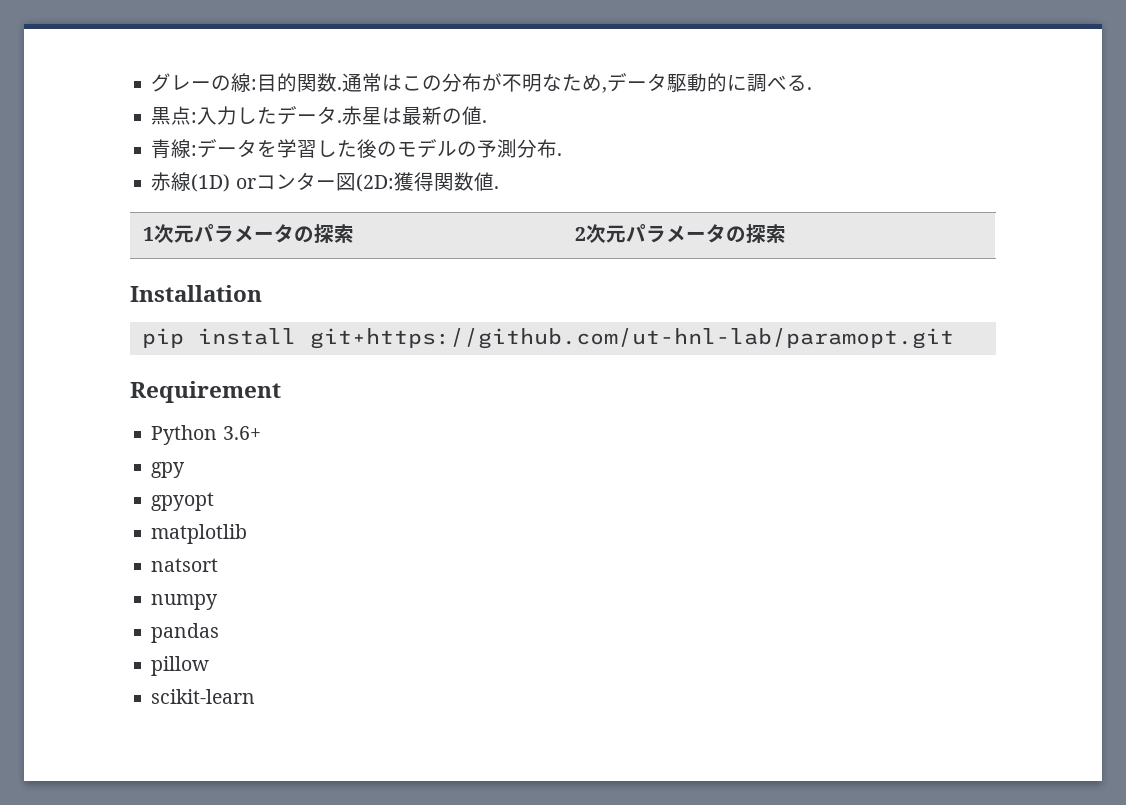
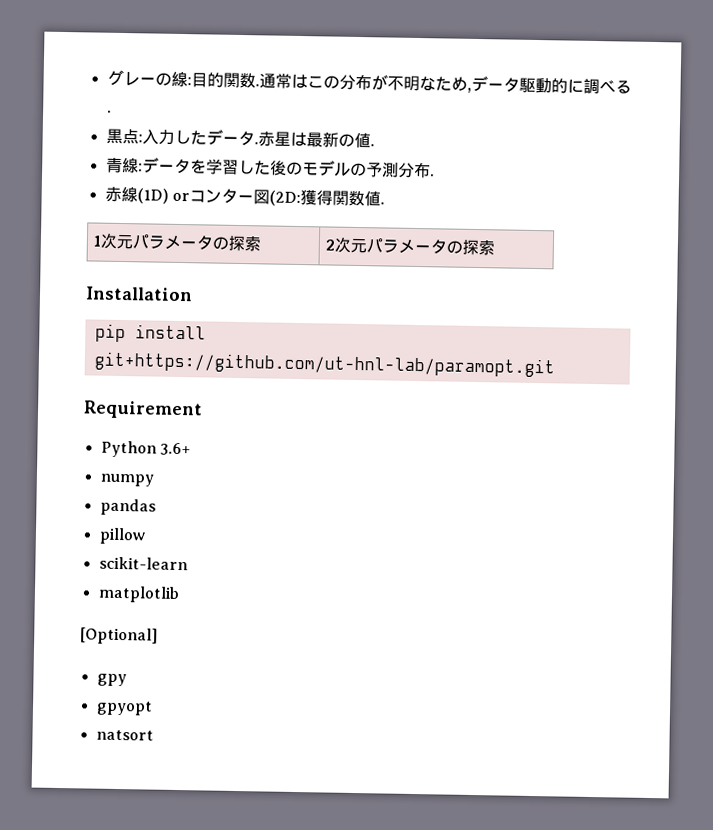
[151,462,186,478] [151,492,215,511] [151,524,248,544] [151,558,219,572] // gpy // gpyopt // matplotlib // natsort -> (191, 449) none
(256, 696) none -> [97,585,180,604] [80,627,158,645] [96,673,127,687] [95,700,153,716] [95,729,154,741] // matplotlib // [Optional] // gpy // gpyopt // natsort

